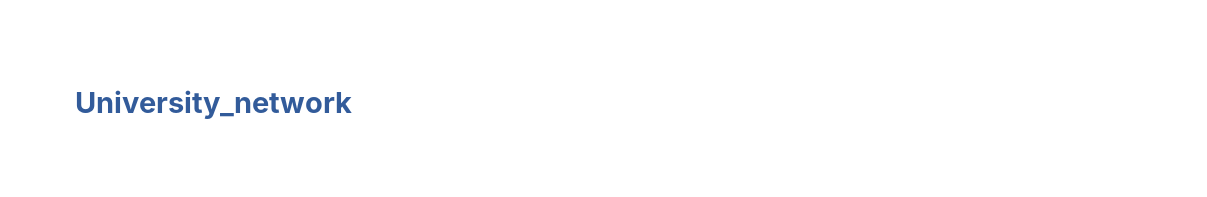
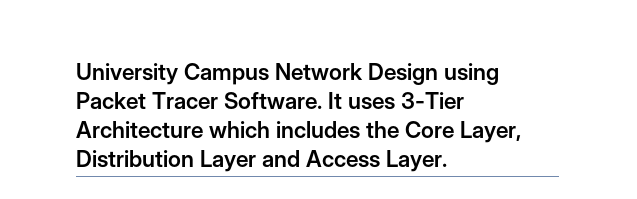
[75,90,352,119] University_network -> [76,63,500,85] [76,92,465,110] [76,121,522,143] [76,150,448,172] University Campus Network Design using Packet Tracer Software. It uses 3-Tier Architecture which includes the Core Layer, Distribution Layer and Access Layer.

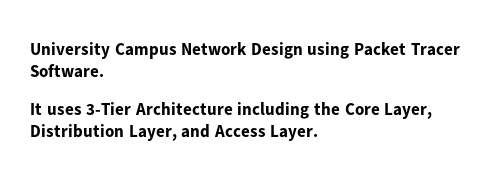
(323, 100) none -> (104, 71) //
[209,121,361,139] which includes -> [237,102,310,119] including
[200,150,257,172] Layer -> [128,125,177,141] Layer,

